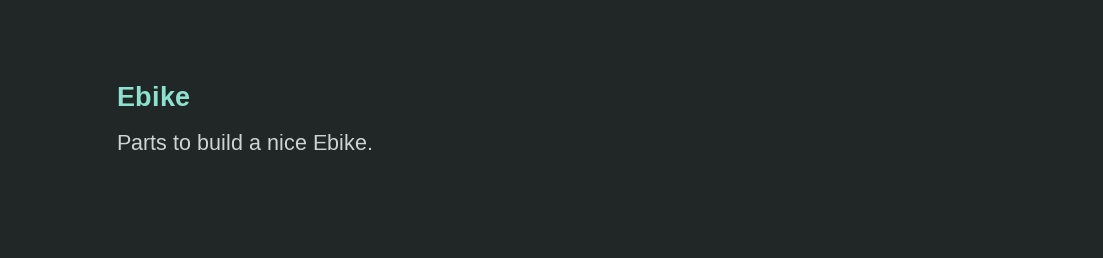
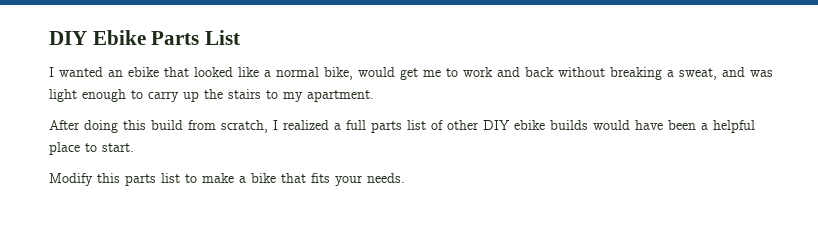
(117, 96) none -> [49,31,87,45] DIY
[117,134,373,150] // Parts to build a nice Ebike. -> [151,30,241,45] [49,67,773,80] [49,89,374,102] [49,120,755,133] [49,142,134,155] [49,173,405,186] Parts List // I wanted an ebike that looked like a normal bike, would get me to work and back without breaking a sweat, and was light enough to carry up the stairs to my apartment. // After doing this build from scratch, I realized a full parts list of other DIY ebike builds would have been a helpful place to start. // Modify this parts list to make a bike that fits your needs.

